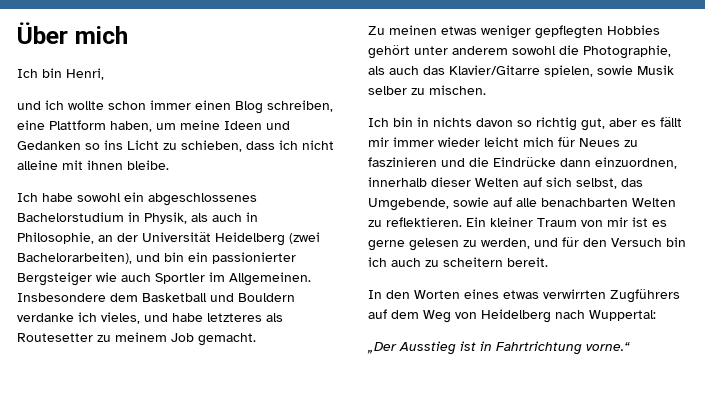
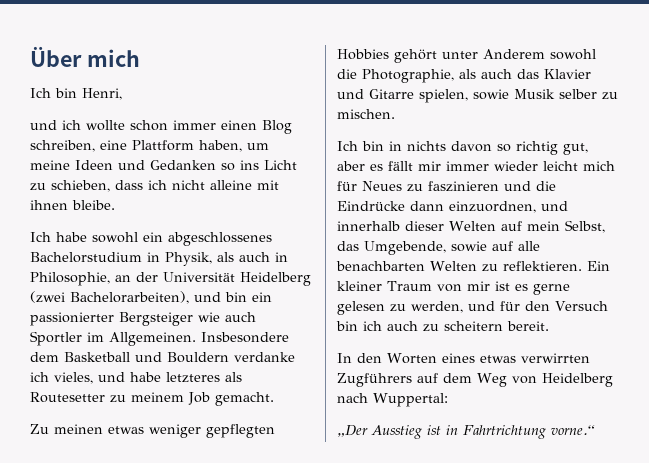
[452,46,508,55] anderem -> [483,49,545,59] Anderem
[449,65,540,75] Klavier/Gitarre -> [544,69,591,79] [337,89,414,99] Klavier und Gitarre
(677, 163) none -> [541,201,568,211] und
[546,177,617,189] sich selbst, -> [526,220,605,233] mein Selbst,

